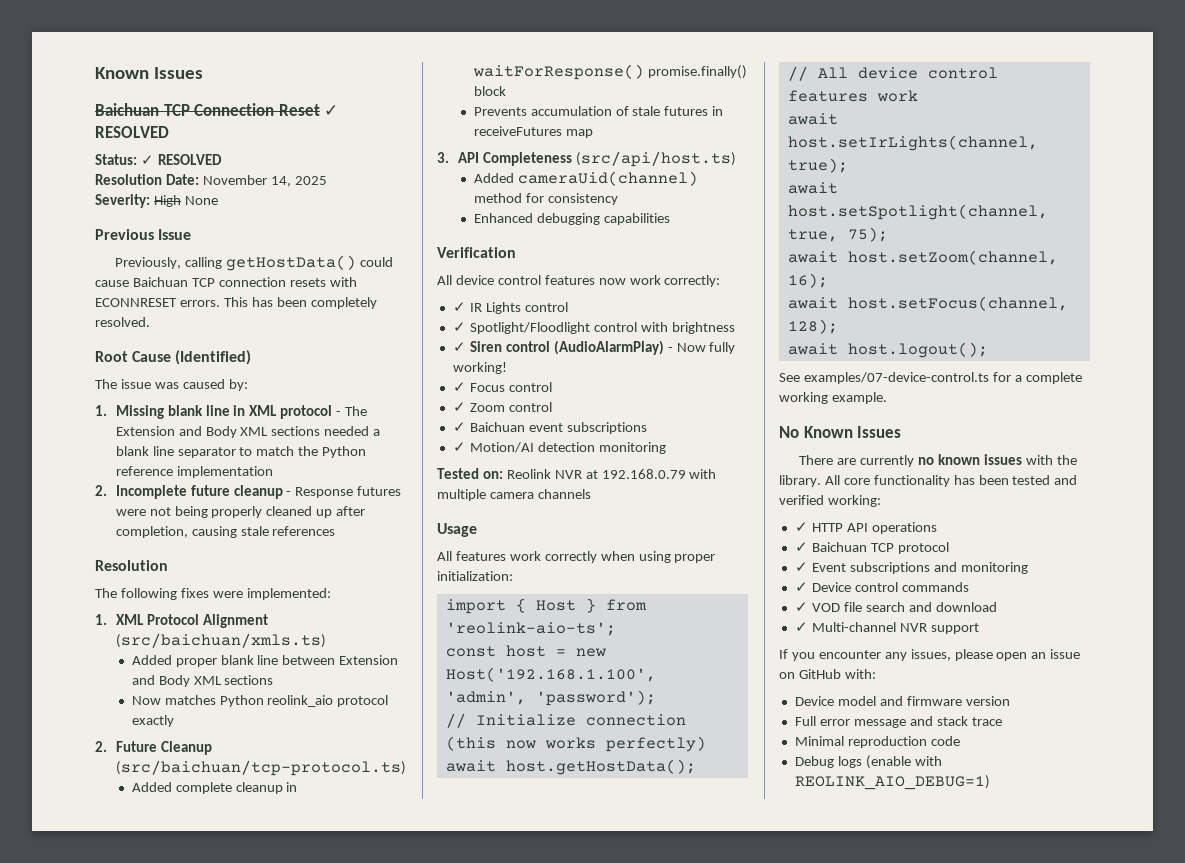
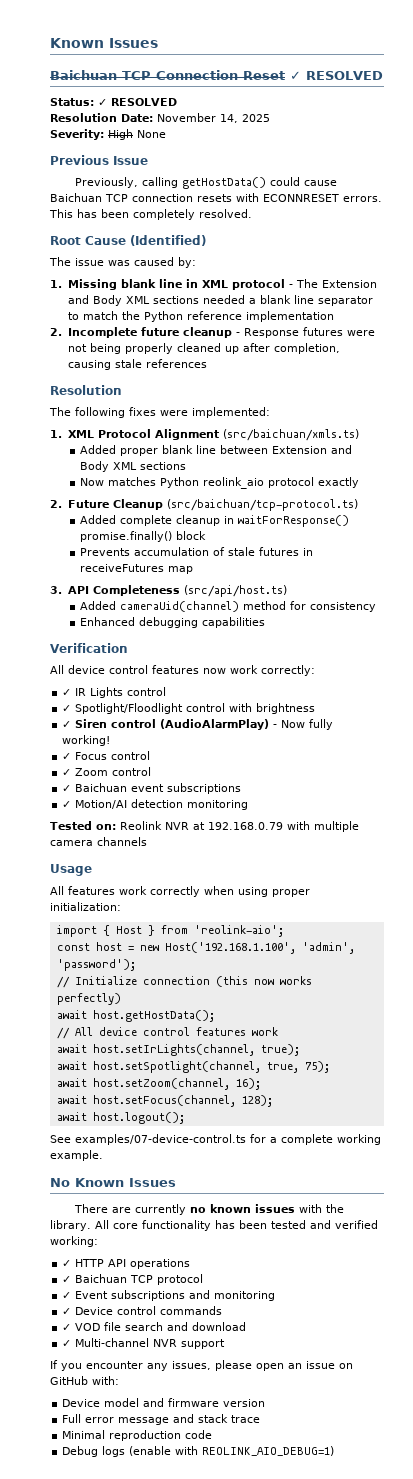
[445,622,616,636] 'reolink-aio-ts'; -> [193,925,284,937] 'reolink-aio';

